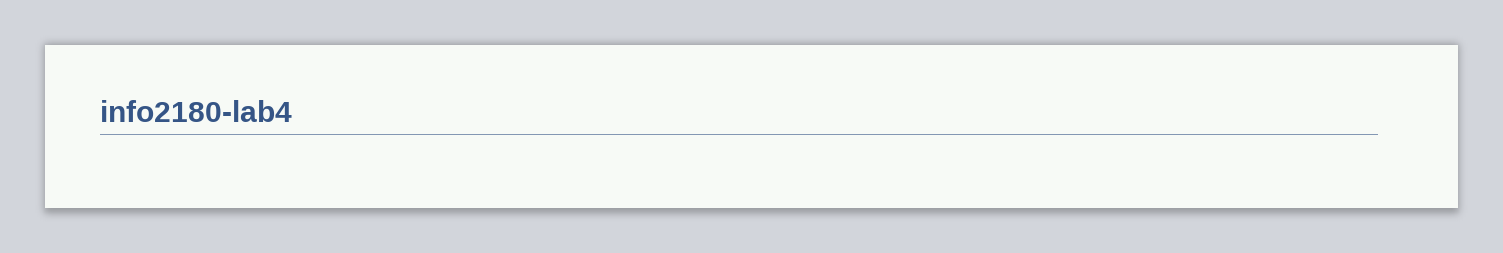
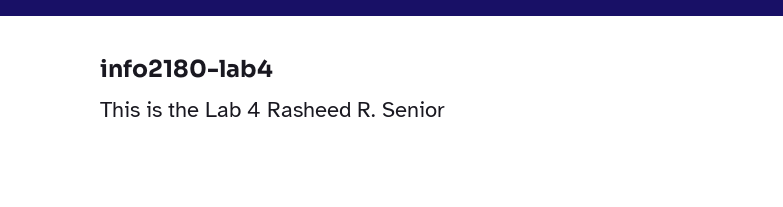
(292, 111) none -> [100,101,445,117] // This is the Lab 4 Rasheed R. Senior

